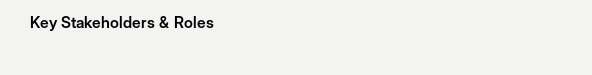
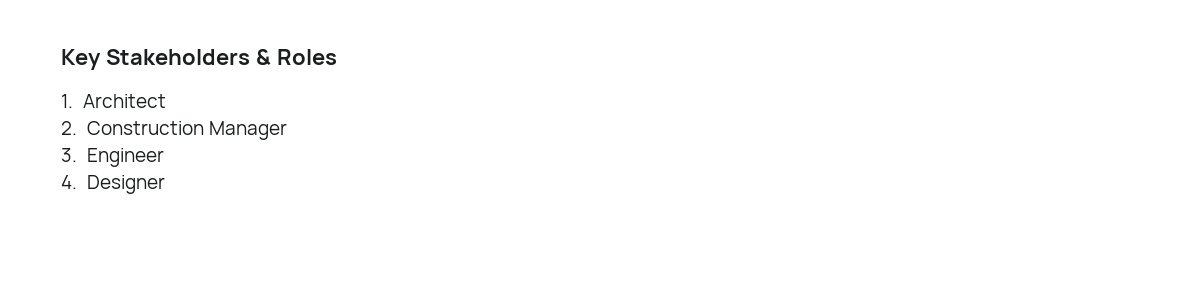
(214, 22) none -> [61,94,167,108] [61,121,287,140] [61,148,164,167] [61,175,165,194] // 1. Architect // 2. Construction Manager // 3. Engineer // 4. Designer

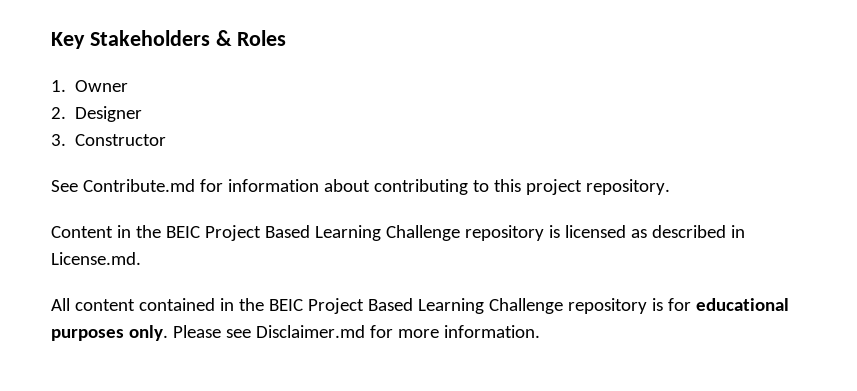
[83,94,167,108] [61,121,287,140] [61,148,164,167] [61,175,165,194] Architect // 2. Construction Manager // 3. Engineer // 4. Designer -> [75,80,129,92] [51,106,143,122] [51,134,167,146] [51,179,670,195] [51,225,745,241] [51,252,141,265] [51,298,789,314] [51,325,540,341] Owner // 2. Designer // 3. Constructor // See Contribute.md for information about contributing to this project repository. // Content in the BEIC Project Based Learning Challenge repository is licensed as described in License.md. // All content contained in the BEIC Project Based Learning Challenge repository is for educational purposes only. Please see Disclaimer.md for more information.

